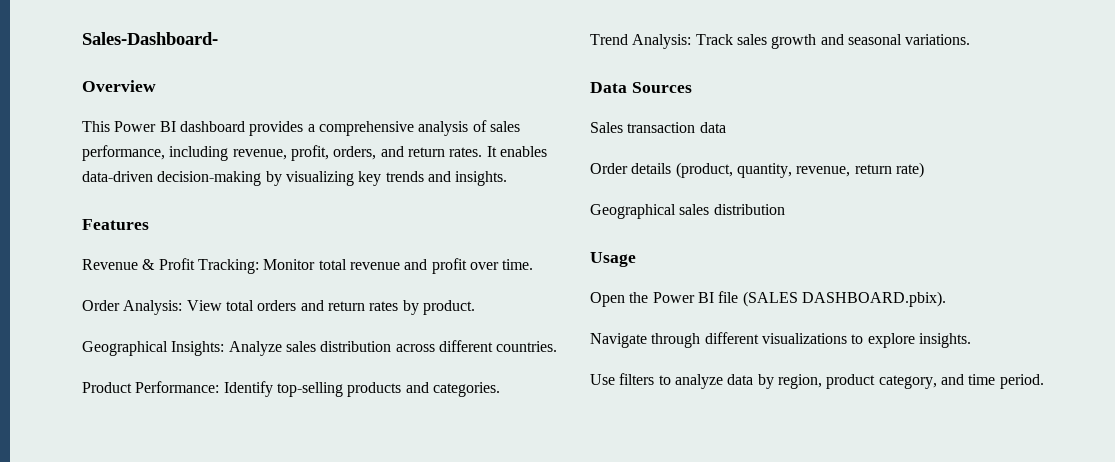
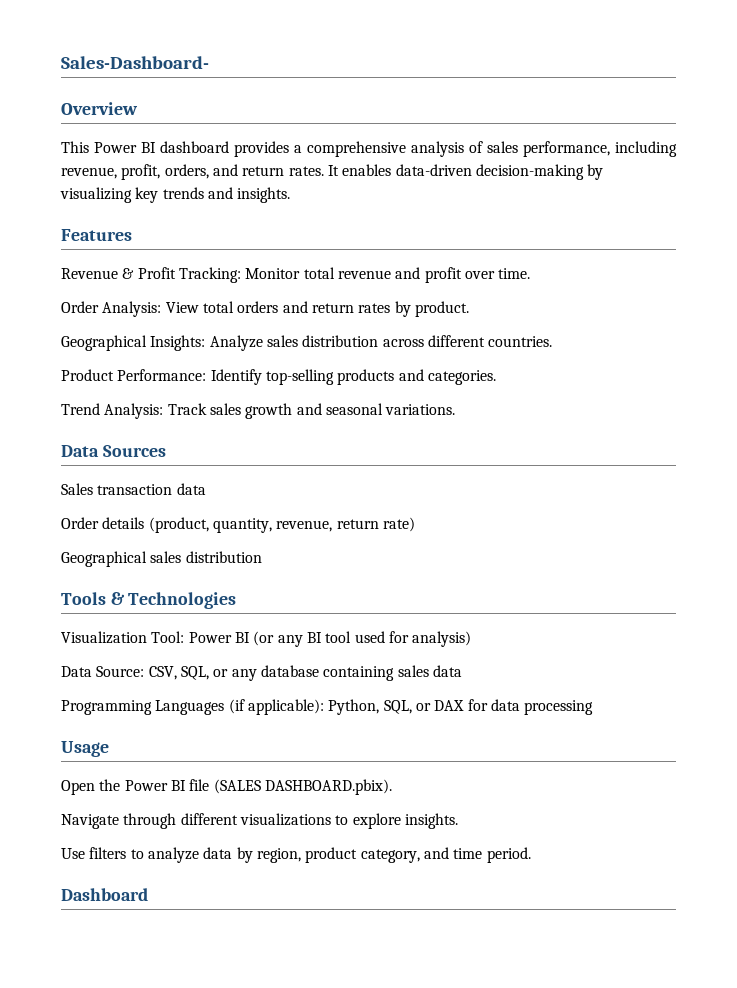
(785, 209) none -> [61,592,237,609] [61,631,472,647] [61,665,462,681] [61,699,594,715] // Tools & Technologies // Visualization Tool: Power BI (or any BI tool used for analysis) // Data Source: CSV, SQL, or any database containing sales data // Programming Languages (if applicable): Python, SQL, or DAX for data processing
(1044, 381) none -> [61,888,148,901] // Dashboard

